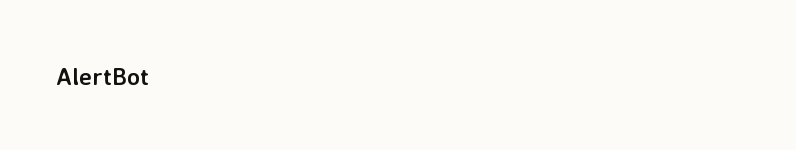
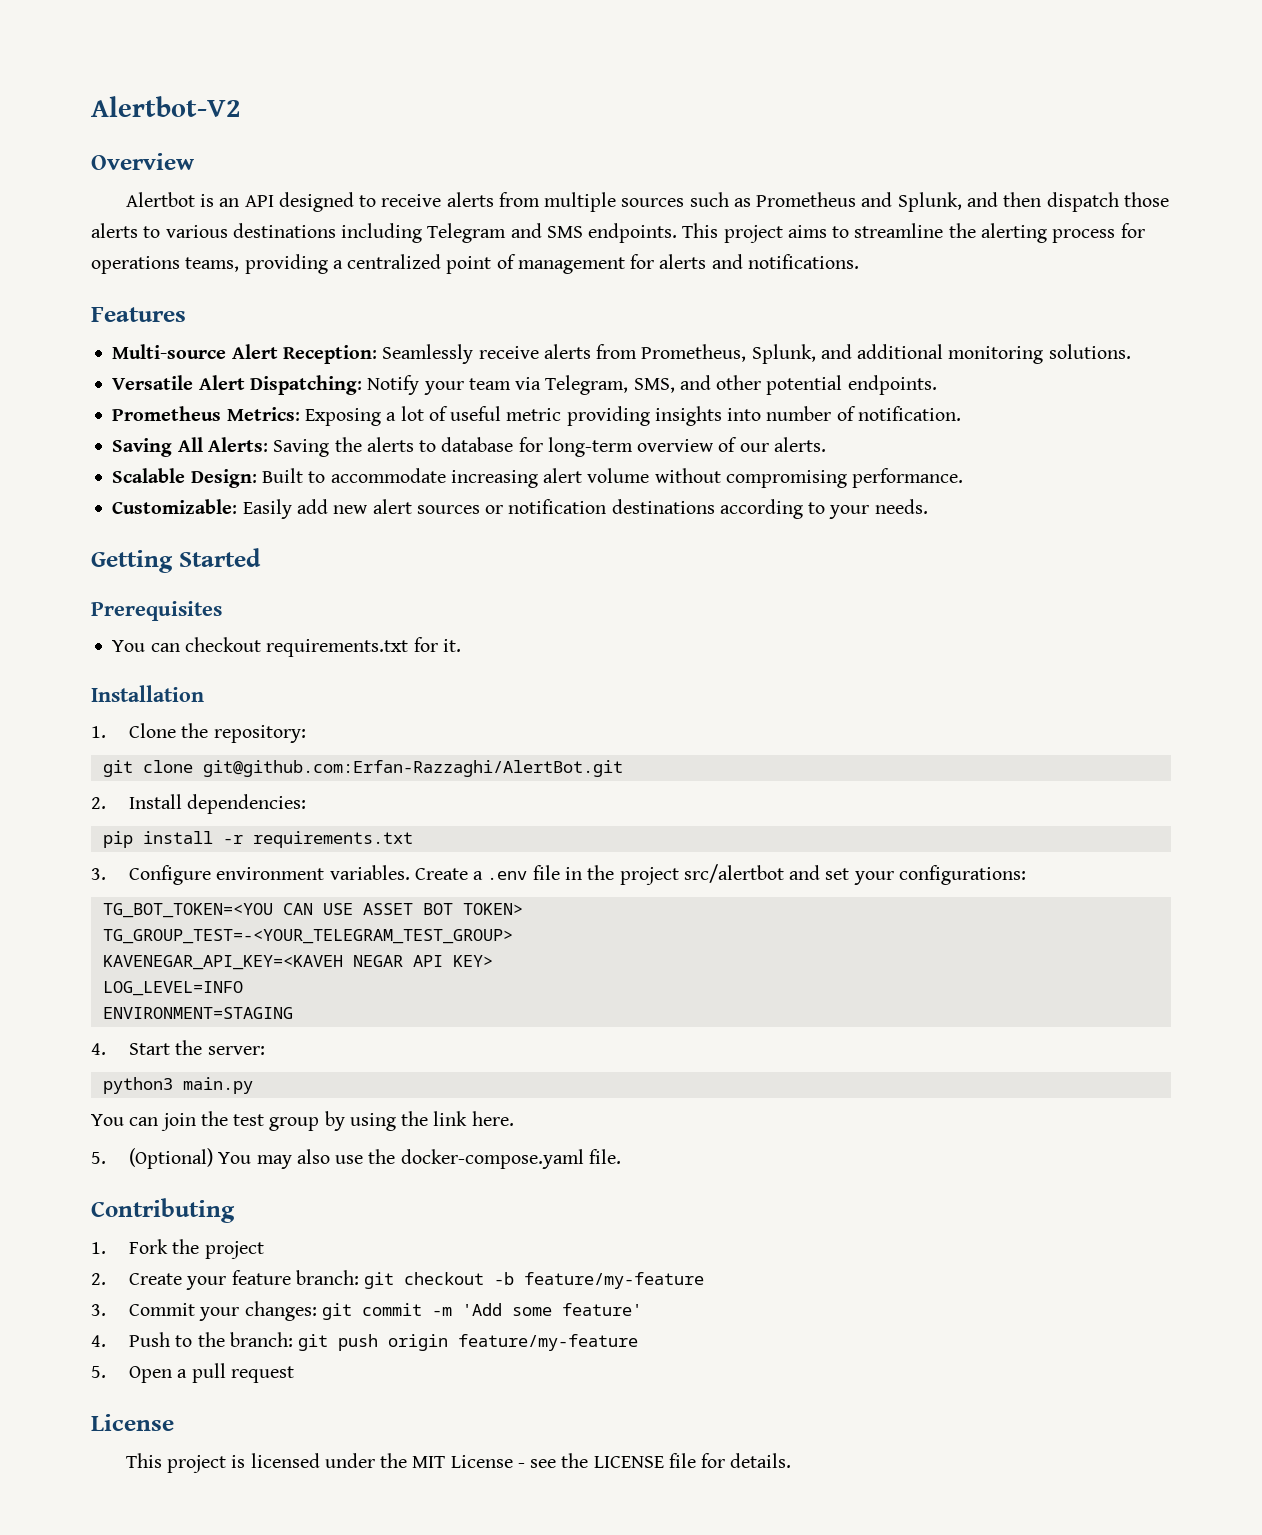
[56,68,149,85] AlertBot -> [91,96,241,117] [91,153,194,170] [125,192,1169,212] [91,223,1145,243] [91,254,859,274] [91,307,186,322] [112,344,1131,364] [112,375,937,395] [112,406,961,426] [112,437,826,457] [112,468,964,488] [112,499,928,519] [91,548,261,573] [91,601,222,621] [112,637,461,657] [91,685,204,702] [91,723,306,743] [102,760,623,777] [91,794,307,814] [102,831,413,848] [91,864,1026,885] [102,903,523,918] [102,929,513,944] [102,955,493,970] [102,981,243,996] [102,1007,293,1019] [91,1040,265,1055] [102,1077,253,1094] [91,1111,514,1131] [91,1148,621,1169] [91,1198,235,1223] [91,1239,264,1259] [91,1270,705,1290] [91,1301,642,1321] [91,1332,639,1351] [91,1363,294,1383] [91,1414,174,1431] [125,1453,792,1473] Alertbot-V2 // Overview // Alertbot is an API designed to receive alerts from multiple sources such as Prometheus and Splunk, and then dispatch those alerts to various destinations including Telegram and SMS endpoints. This project aims to streamline the alerting process for operations teams, providing a centralized point of management for alerts and notifications. // Features // Multi-source Alert Reception: Seamlessly receive alerts from Prometheus, Splunk, and additional monitoring solutions. // Versatile Alert Dispatching: Notify your team via Telegram, SMS, and other potential endpoints. // Prometheus Metrics: Exposing a lot of useful metric providing insights into number of notification. // Saving All Alerts: Saving the alerts to database for long-term overview of our alerts. // Scalable Design: Built to accommodate increasing alert volume without compromising performance. // Customizable: Easily add new alert sources or notification destinations according to your needs. // Getting Started // Prerequisites // You can checkout requirements.txt for it. // Installation // 1. Clone the repository: // git clone git@github.com:Erfan-Razzaghi/AlertBot.git // 2. Install dependencies: // pip install -r requirements.txt // 3. Configure environment variables. Create a .env file in the project src/alertbot and set your configurations: // TG_BOT_TOKEN=<YOU CAN USE ASSET BOT TOKEN> // TG_GROUP_TEST=-<YOUR_TELEGRAM_TEST_GROUP> // KAVENEGAR_API_KEY=<KAVEH NEGAR API KEY> // LOG_LEVEL=INFO // ENVIRONMENT=STAGING // 4. Start the server: // python3 main.py // You can join the test group by using the link here. // 5. (Optional) You may also use the docker-compose.yaml file. // Contributing // 1. Fork the project // 2. Create your feature branch: git checkout -b feature/my-feature // 3. Commit your changes: git commit -m 'Add some feature' // 4. Push to the branch: git push origin feature/my-feature // 5. Open a pull request // License // This project is licensed under the MIT License - see the LICENSE file for details.

